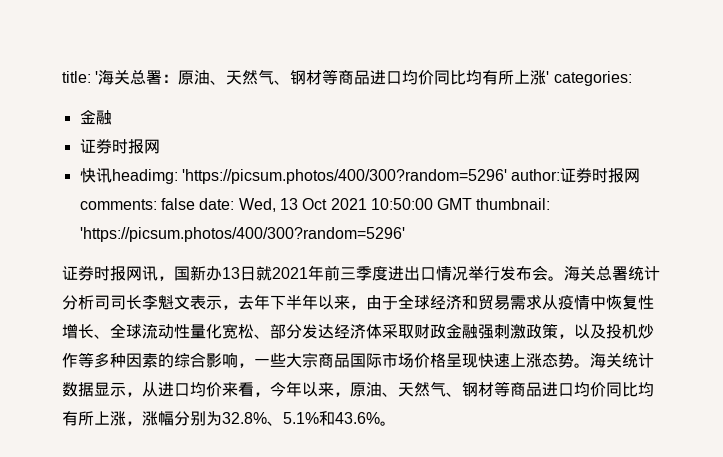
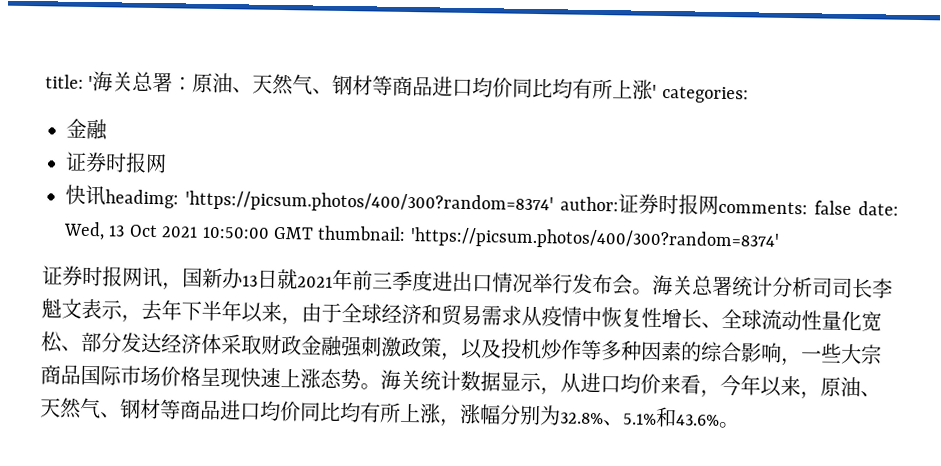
[181,169,507,184] 'https://picsum.photos/400/300?random=5296' -> [185,190,554,215] 'https://picsum.photos/400/300?random=8374'
[79,227,405,242] 'https://picsum.photos/400/300?random=5296' -> [409,227,780,251] 'https://picsum.photos/400/300?random=8374'

